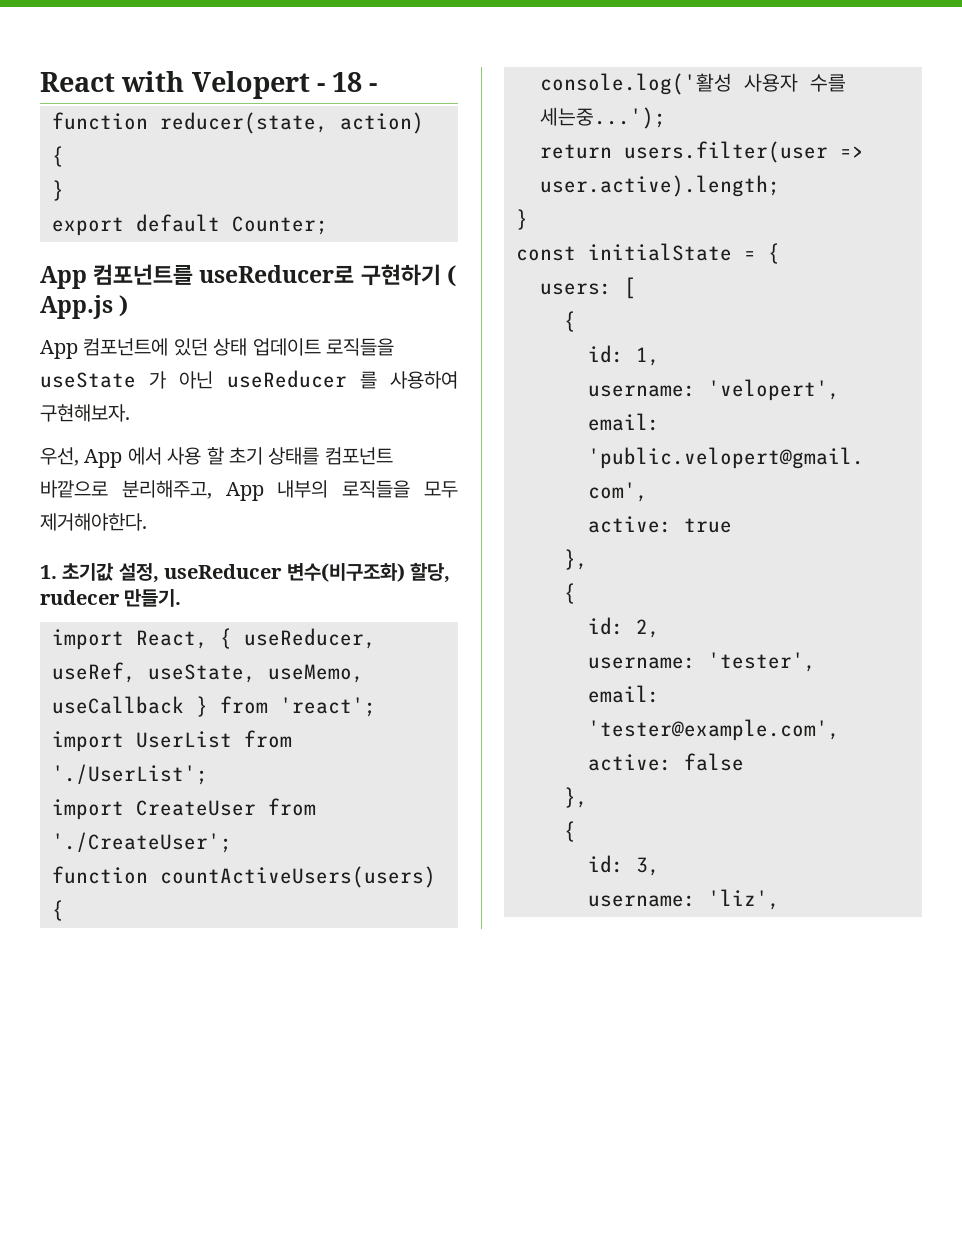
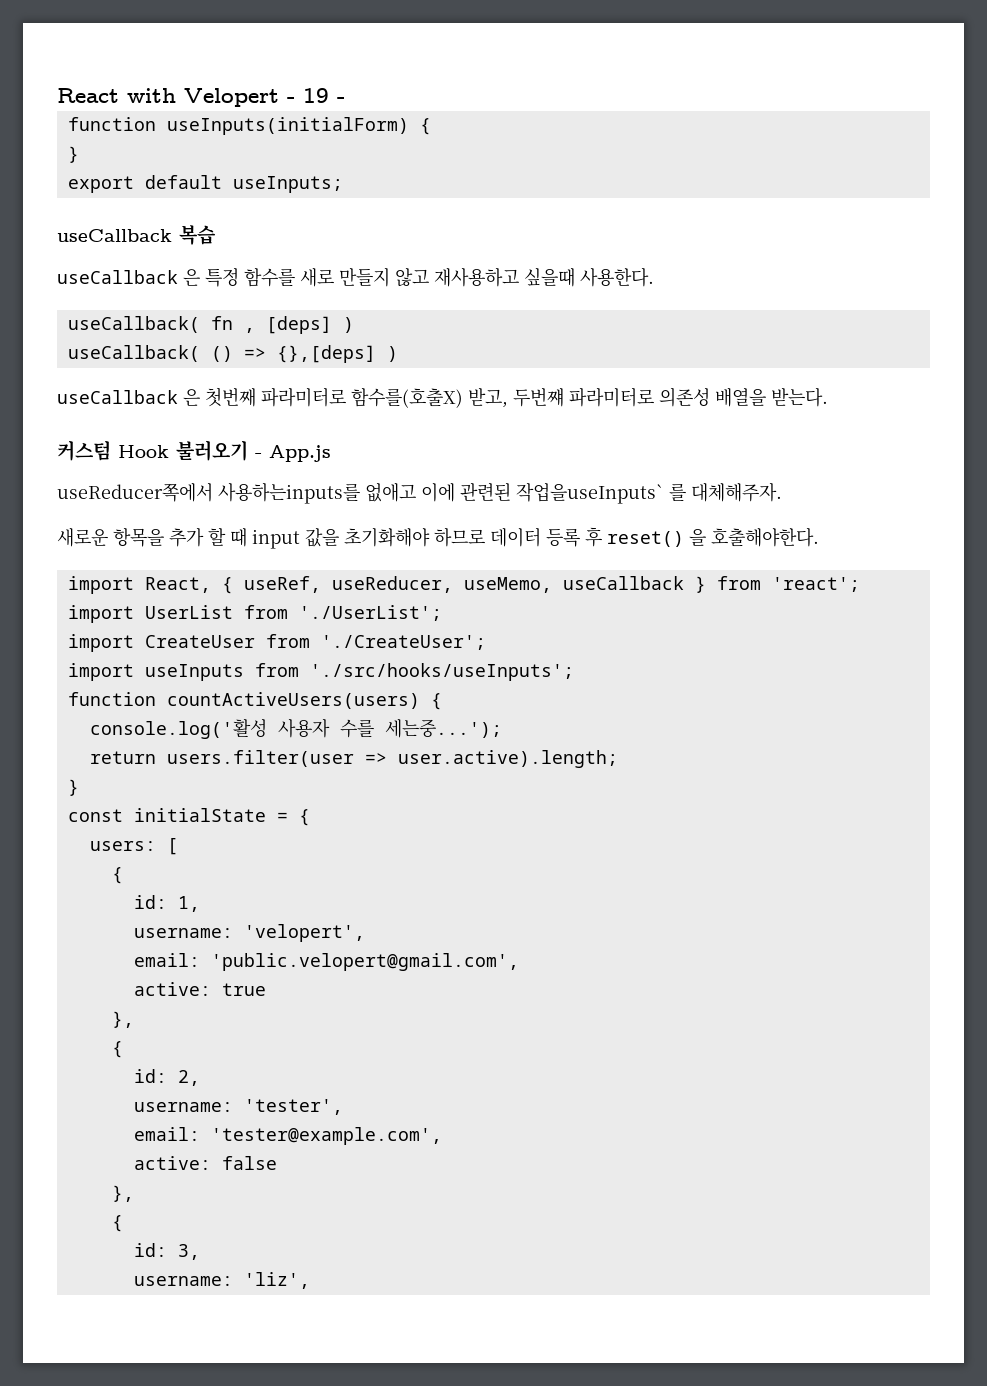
[332,72,363,92] 18 -> [303,88,329,103] 19
[160,112,424,134] reducer(state, action) -> [166,117,409,135] useInputs(initialForm)
[232,216,328,235] [40,264,456,289] [40,295,129,319] [40,338,394,359] [40,370,458,389] [40,404,130,422] [40,447,393,468] [40,480,459,501] [40,513,147,531] [40,562,450,583] [40,589,182,607] Counter; // App 컴포넌트를 useReducer로 구현하기 ( App.js ) // App 컴포넌트에 있던 상태 업데이트 로직들을 useState 가 아닌 useReducer 를 사용하여 구현해보자. // 우선, App 에서 사용 할 초기 상태를 컴포넌트 바깥으로 분리해주고, App 내부의 로직들을 모두 제거해야한다. // 1. 초기값 설정, useReducer 변수(비구조화) 할당, rudecer 만들기. -> [232,176,343,193] [57,225,216,245] [57,267,654,287] [67,316,354,334] [67,345,398,363] [57,387,828,408] [57,440,331,462] [57,482,782,504] [57,527,819,549] useInputs; // useCallback 복습 // useCallback 은 특정 함수를 새로 만들지 않고 재사용하고 싶을때 사용한다. // useCallback( fn , [deps] ) // useCallback( () => {},[deps] ) // useCallback 은 첫번째 파라미터로 함수를(호출X) 받고, 두번쨰 파라미터로 의존성 배열을 받는다. // 커스텀 Hook 불러오기 - App.js // useReducer쪽에서 사용하는inputs를 없애고 이에 관련된 작업을useInputs` 를 대체해주자. // 새로운 항목을 추가 할 때 input 값을 초기화해야 하므로 데이터 등록 후 reset() 을 호출해야한다.
[244,628,376,649] [52,662,256,683] useReducer, useRef, useState, -> [243,576,453,593] useRef, useReducer,
(232, 842) none -> [67,663,574,681] // import useInputs from './src/hooks/useInputs';

